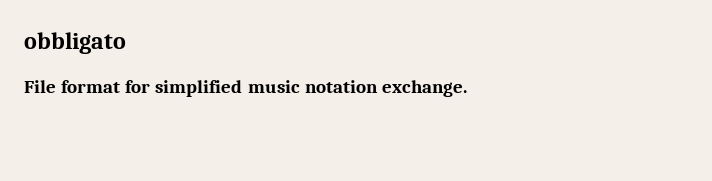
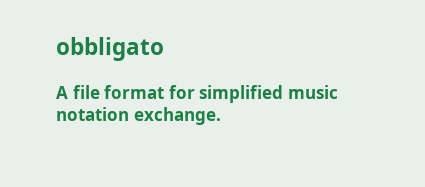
[24,80,56,93] File -> [56,85,100,99] A file

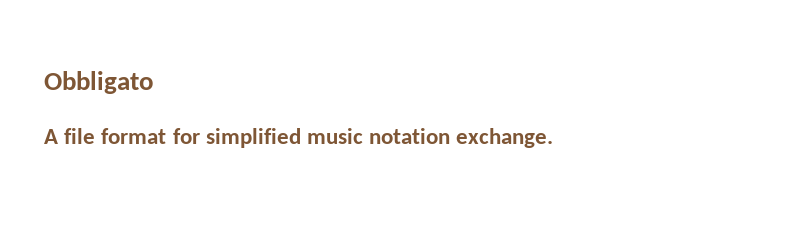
[56,37,164,61] obbligato -> [44,71,154,94] Obbligato

